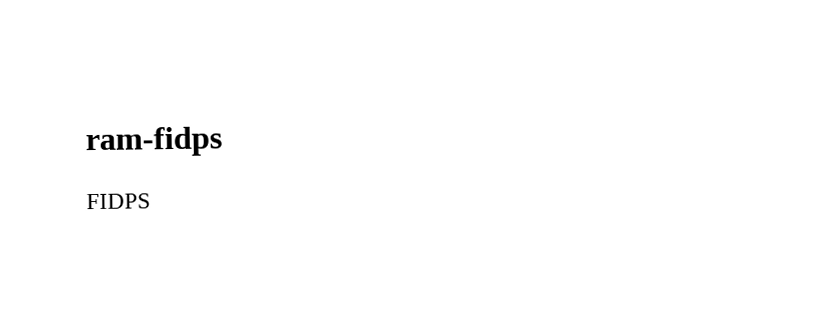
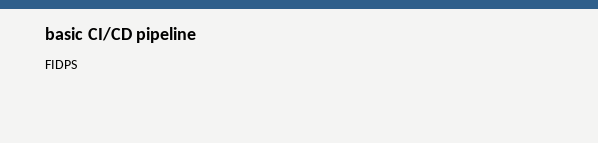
[85,126,223,158] ram-fidps -> [45,27,197,43] basic CI/CD pipeline

